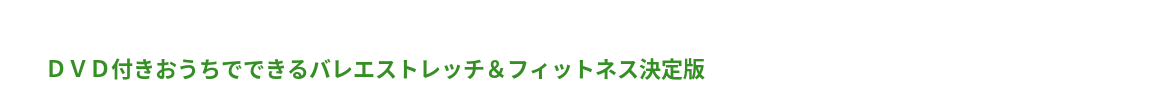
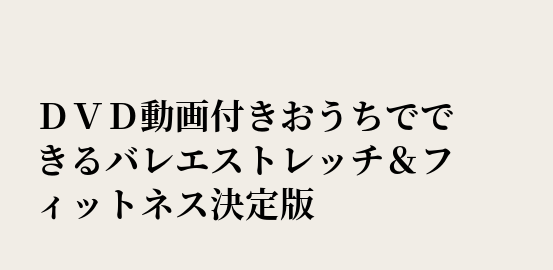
(111, 68) none -> [140,99,210,133] 動画

